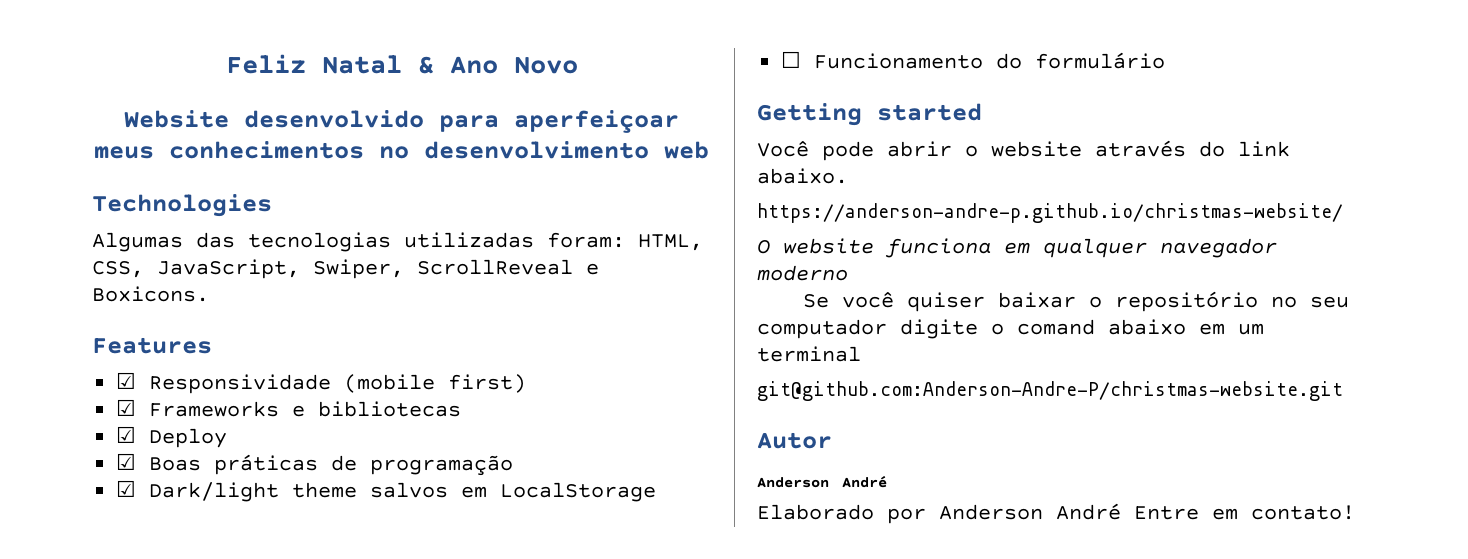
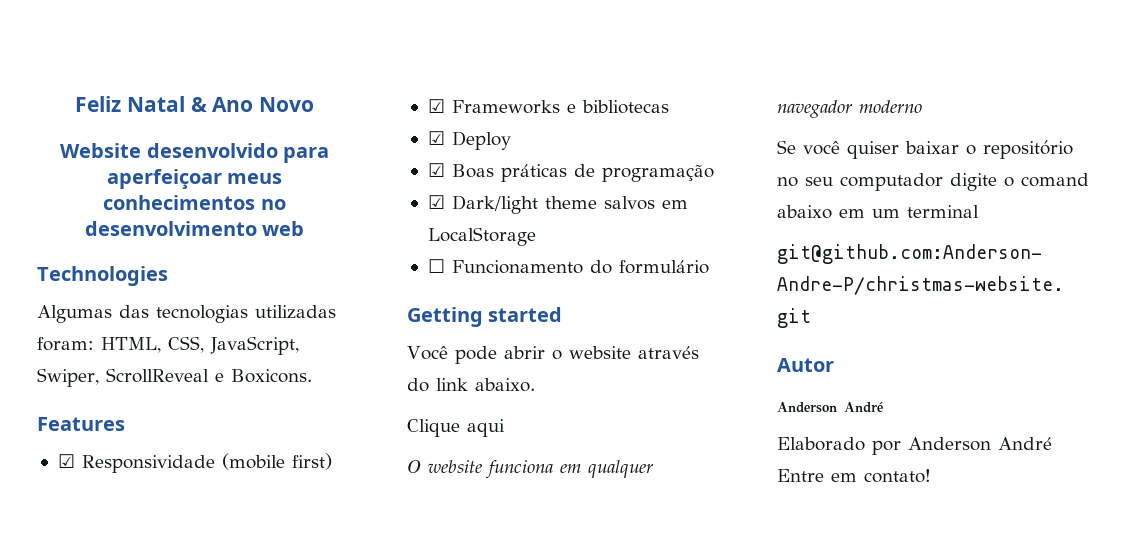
[757,203,1343,223] https://anderson-andre-p.github.io/christmas-website/ -> [407,419,505,437] Clique aqui

